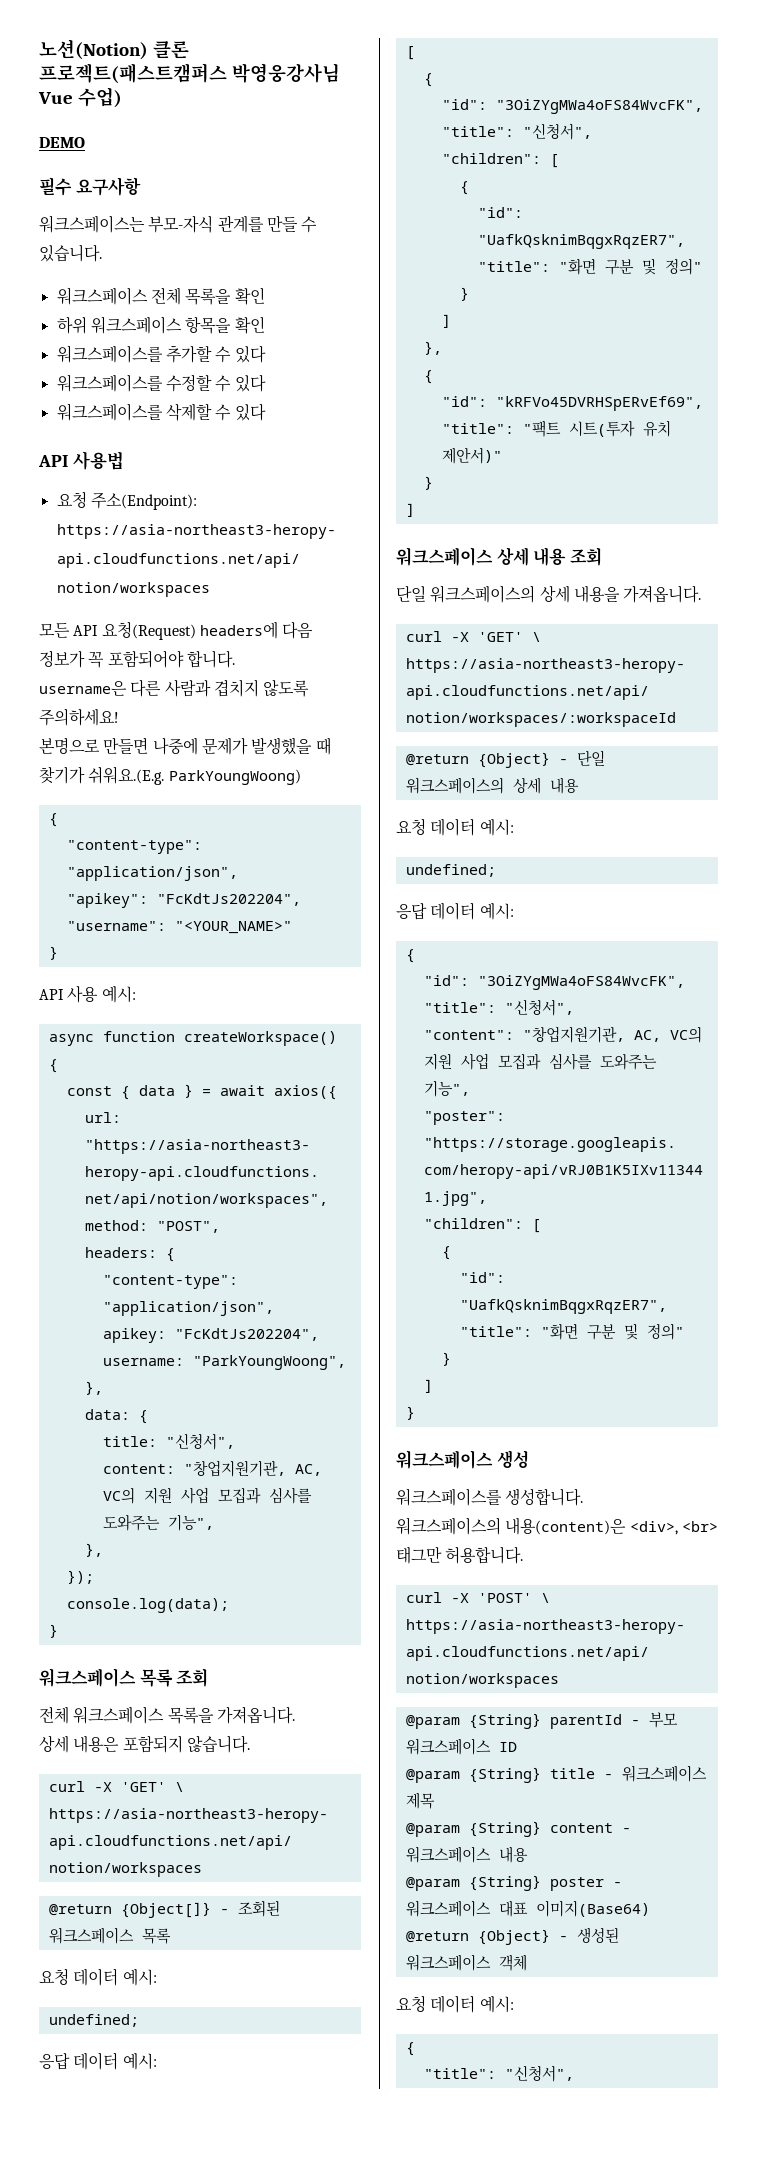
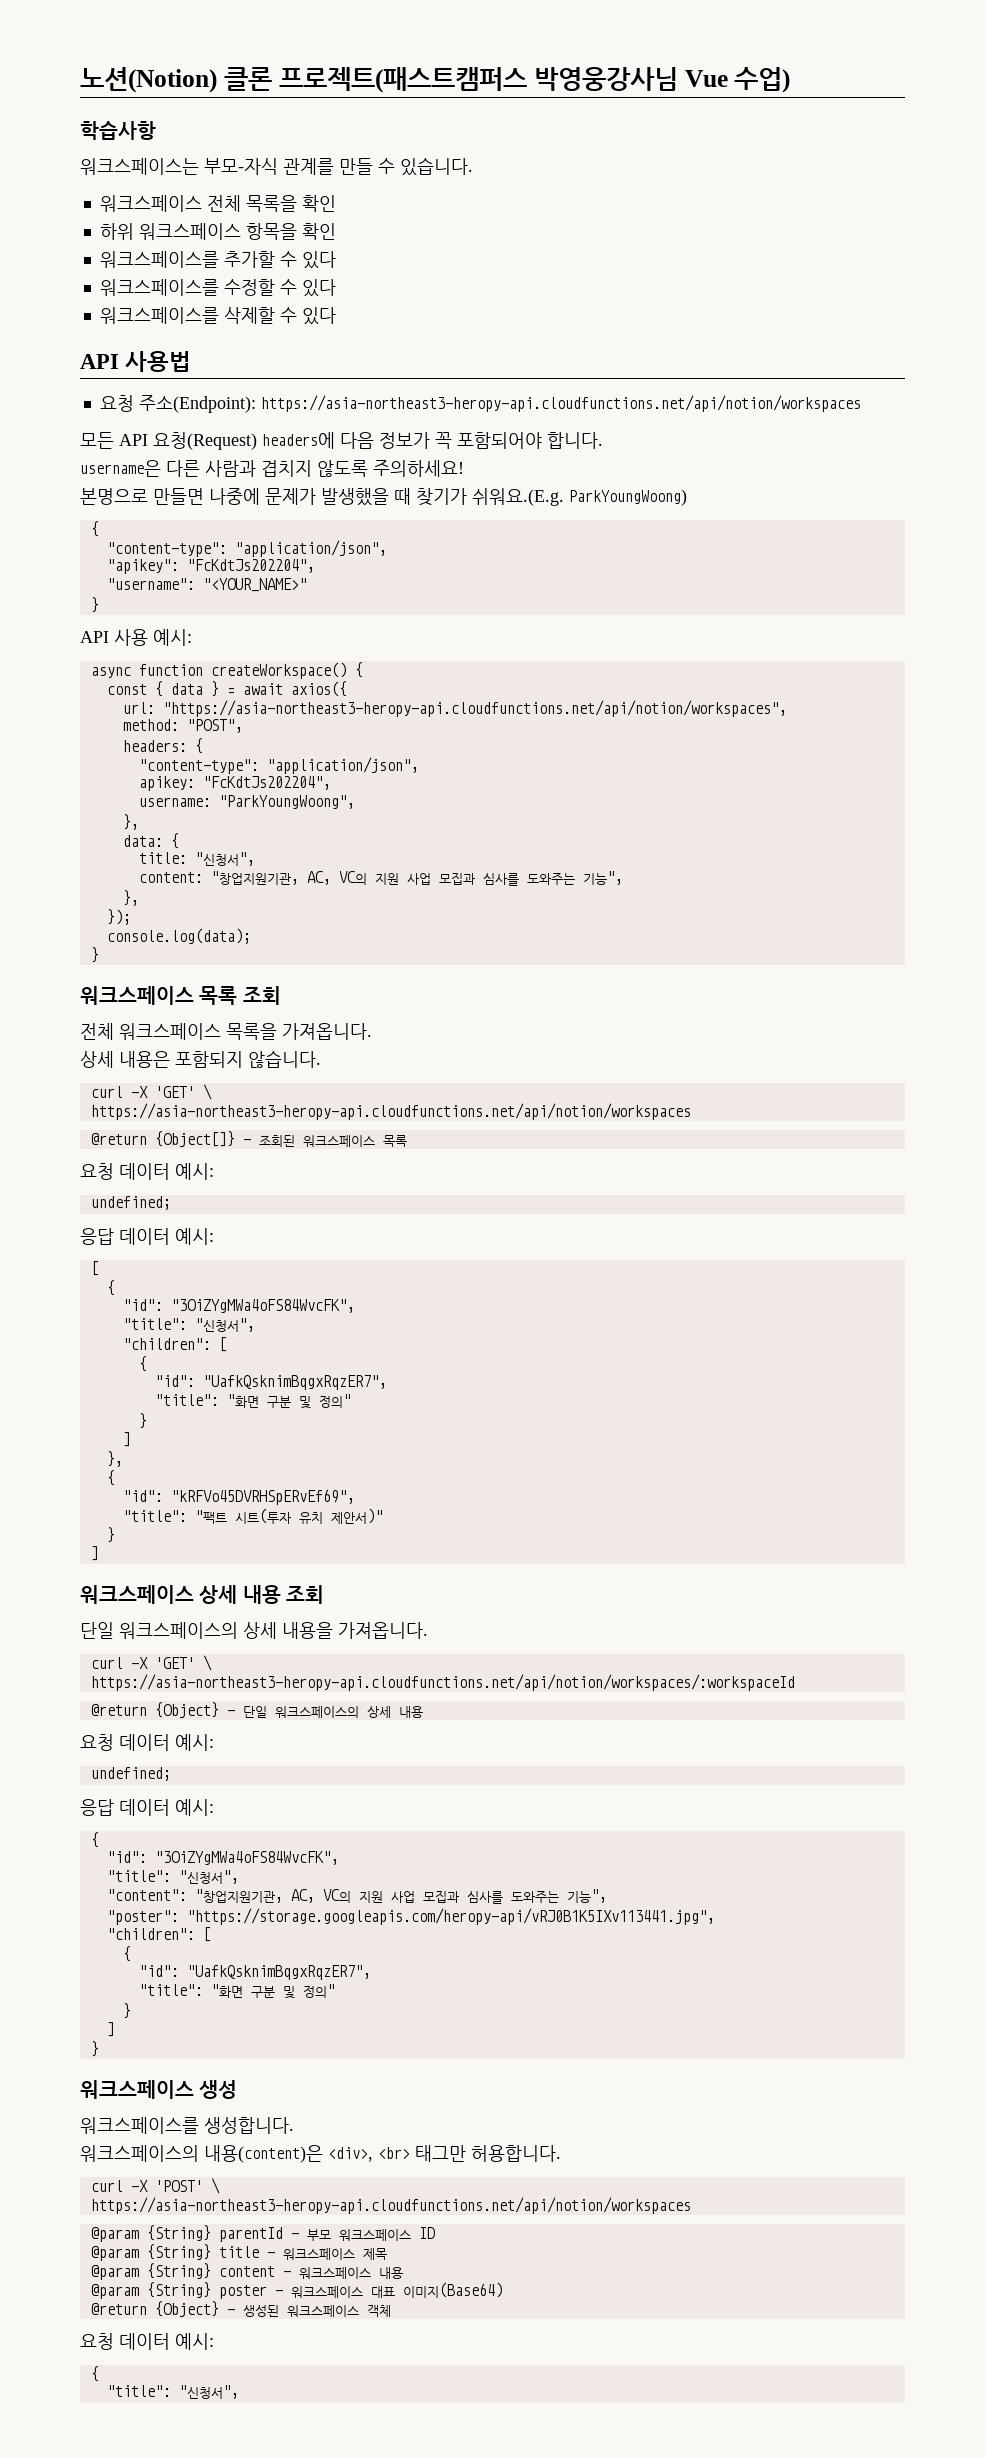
[39,137,85,148] [39,177,141,196] DEMO // 필수 요구사항 -> [80,121,156,140] 학습사항

